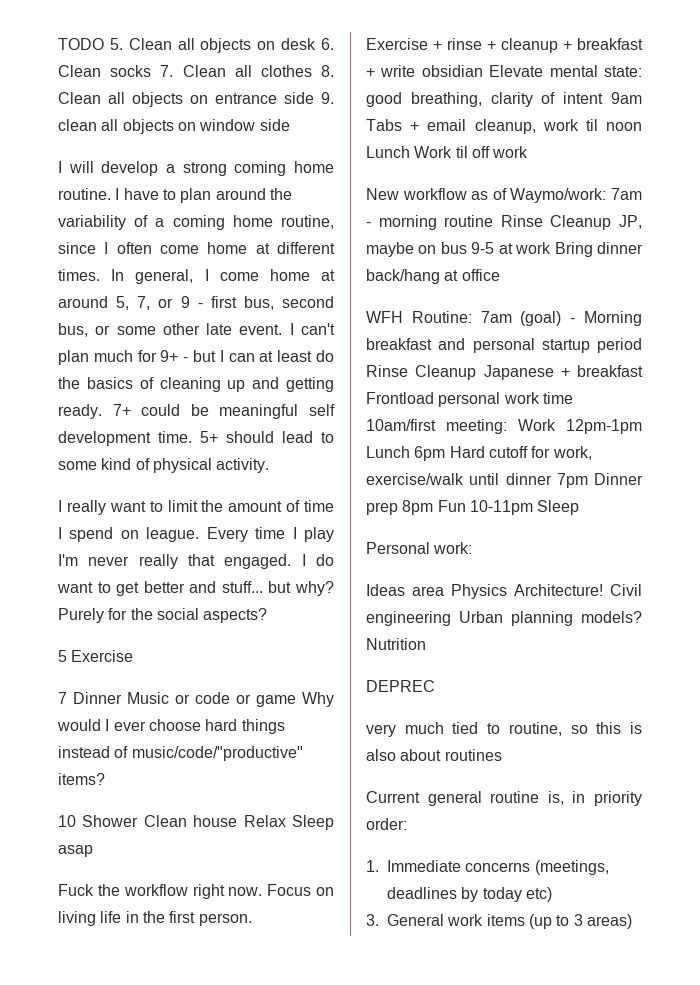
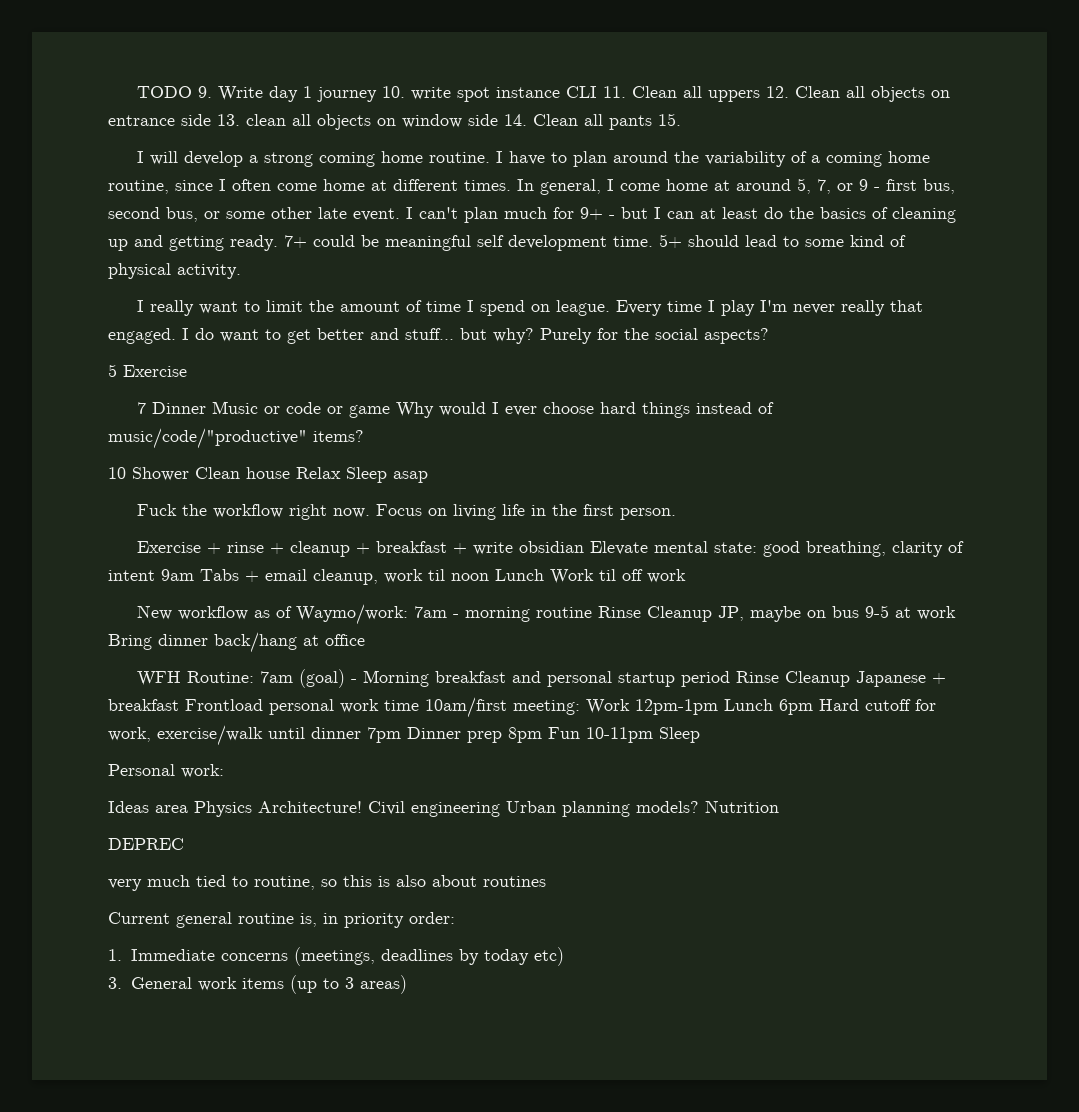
[109,38,334,53] [58,65,334,77] 5. Clean all objects on desk 6. Clean socks 7. Clean all clothes 8. -> [197,86,789,102] 9. Write day 1 journey 10. write spot instance CLI 11. Clean all uppers 12.
[321,92,334,104] 9. -> [217,114,240,126] 13.
(290, 125) none -> [504,113,681,130] 14. Clean all pants 15.

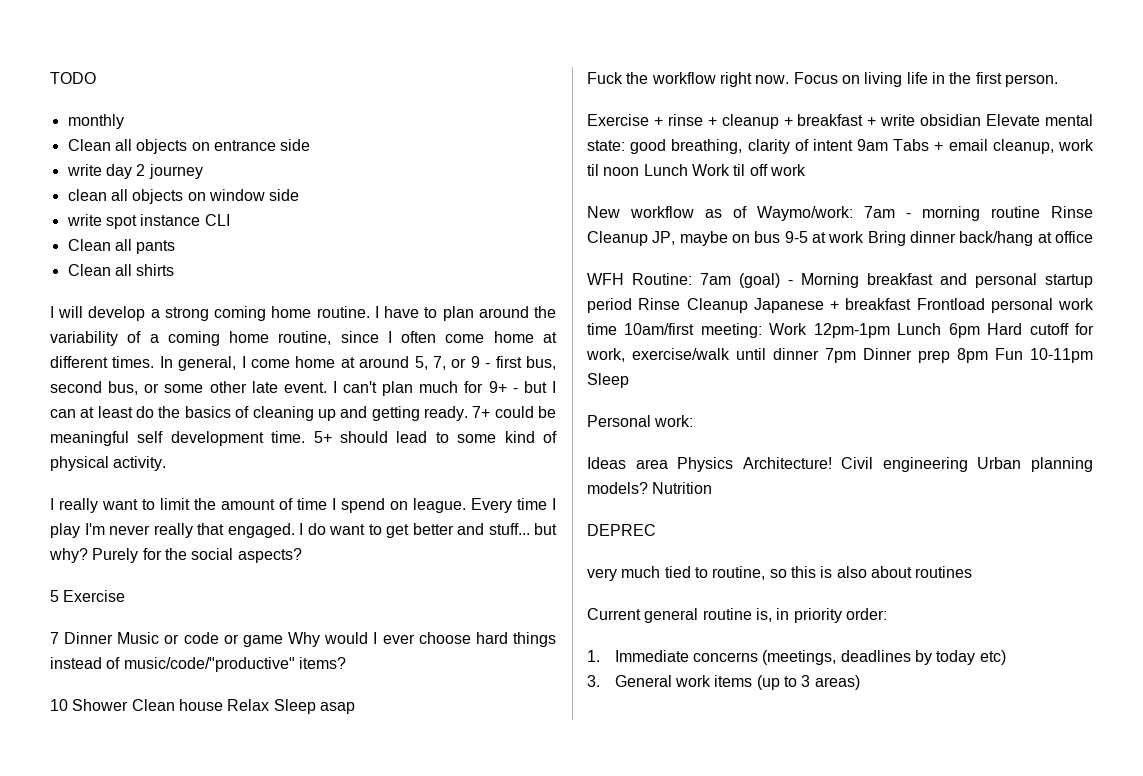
[197,86,789,102] 9. Write day 1 journey 10. write spot instance CLI 11. Clean all uppers 12. -> [67,114,124,129] // monthly //
[217,114,240,126] 13. -> [66,164,203,179] // write day 2 journey //
[504,114,527,126] 14. -> [66,214,230,229] // write spot instance CLI //
[658,113,681,126] 15. -> [67,264,175,276] // Clean all shirts

